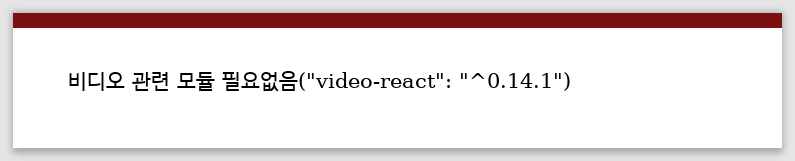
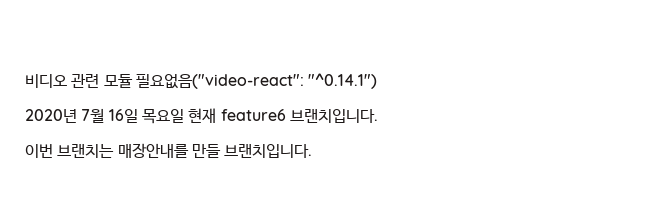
(571, 81) none -> [25,108,378,124] [25,143,313,158] // 2020년 7월 16일 목요일 현재 feature6 브랜치입니다. // 이번 브랜치는 매장안내를 만들 브랜치입니다.

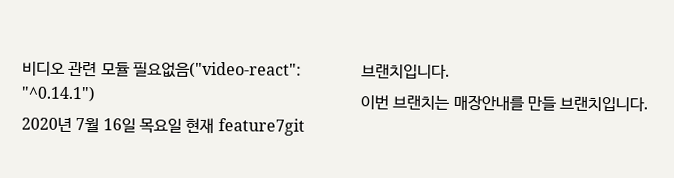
[220,109,286,121] feature6 -> [217,118,305,136] feature7git

